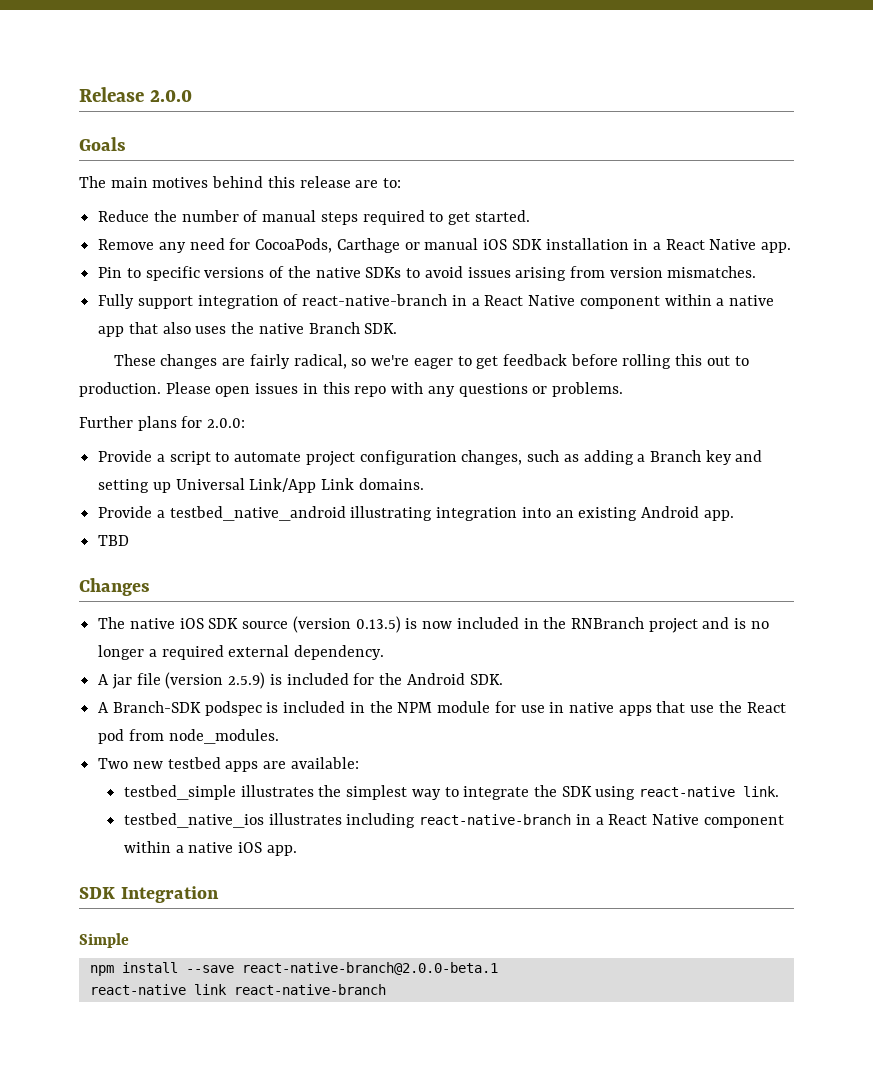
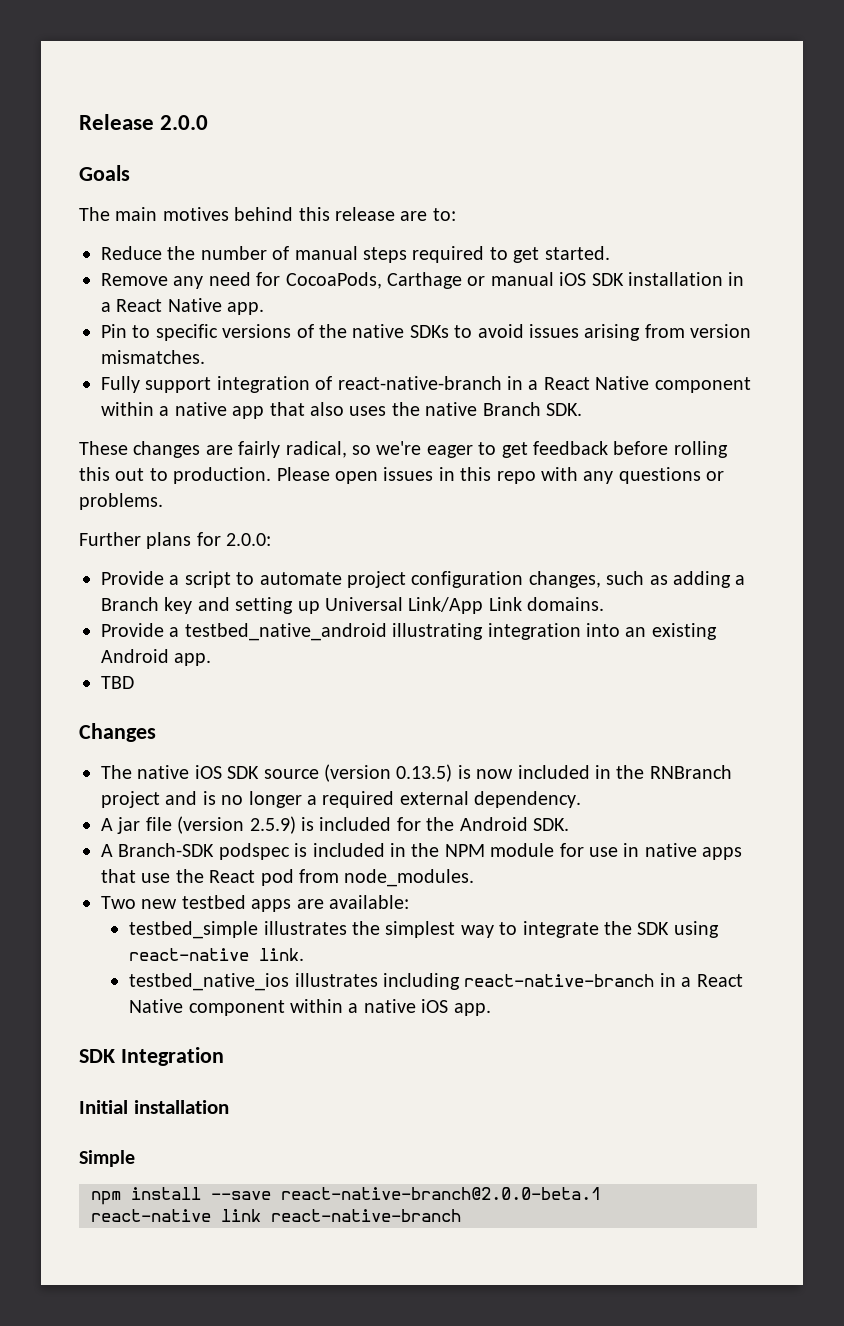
(219, 894) none -> [79,1100,229,1114] // Initial installation

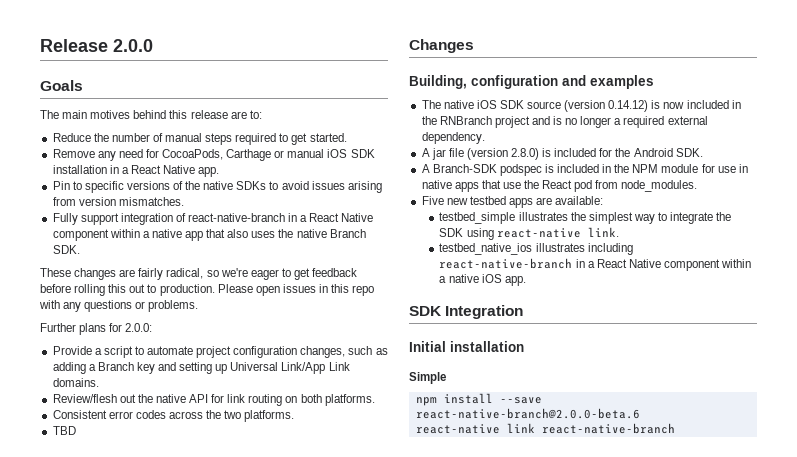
[101,623,717,641] [101,649,212,666] [101,676,134,689] [79,723,156,742] Provide a testbed_native_android illustrating integration into an existing Android app. // TBD // Changes -> [52,394,375,406] [52,410,295,422] [52,426,76,435] [409,39,474,53] [409,75,654,89] Review/flesh out the native API for link routing on both platforms. // Consistent error codes across the two platforms. // TBD // Changes // Building, configuration and examples
[396,764,453,782] 0.13.5) -> [608,100,649,112] 0.14.12)
[249,816,296,834] 2.5.9) -> [511,148,540,160] 2.8.0)
[101,896,136,909] Two -> [421,196,444,205] Five
[281,1187,601,1200] react-native-branch@2.0.0-beta.1 -> [415,408,640,419] react-native-branch@2.0.0-beta.6

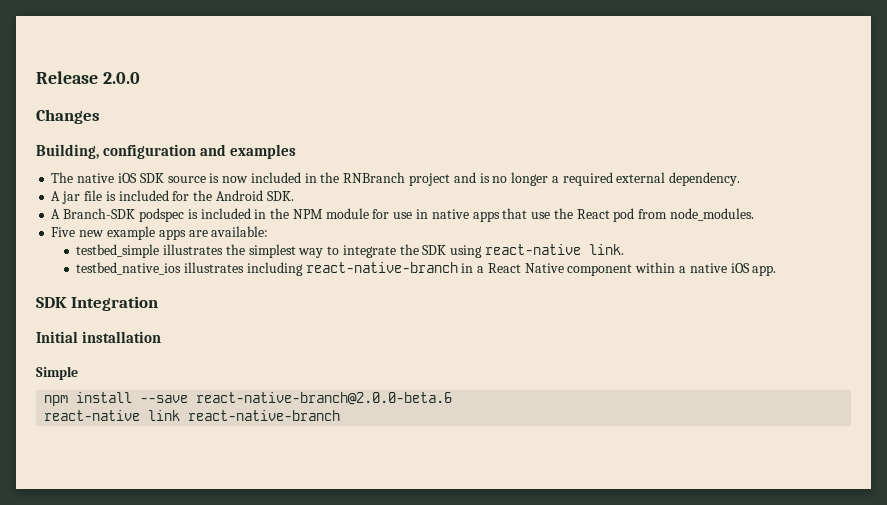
[40,80,83,91] [40,110,262,119] [52,133,347,145] [52,149,375,161] [52,165,220,177] [52,181,382,193] [52,197,184,206] [52,213,374,225] [52,229,366,241] [52,245,80,254] [40,268,358,280] [40,284,375,296] [39,300,199,312] [40,323,153,335] [52,346,388,358] [52,362,350,374] [52,378,99,387] [52,394,375,406] [52,410,295,422] [52,426,76,435] // Goals // The main motives behind this release are to: // Reduce the number of manual steps required to get started. // Remove any need for CocoaPods, Carthage or manual iOS SDK installation in a React Native app. // Pin to specific versions of the native SDKs to avoid issues arising from version mismatches. // Fully support integration of react-native-branch in a React Native component within a native app that also uses the native Branch SDK. // These changes are fairly radical, so we're eager to get feedback before rolling this out to production. Please open issues in this repo with any questions or problems. // Further plans for 2.0.0: // Provide a script to automate project configuration changes, such as adding a Branch key and setting up Universal Link/App Link domains. // Review/flesh out the native API for link routing on both platforms. // Consistent error codes across the two platforms. // TBD -> (140, 78) none
[564,100,649,112] (version 0.14.12) -> (206, 179) none
[466,148,540,160] (version 2.8.0) -> (102, 195) none
[469,196,506,205] testbed -> [106,226,155,240] example

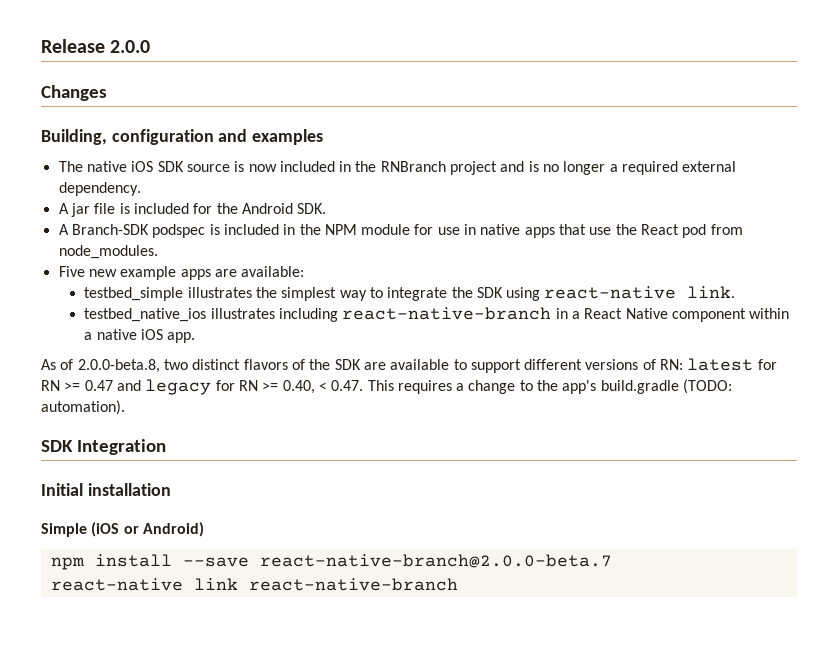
(777, 270) none -> [41,358,777,373] [41,379,733,395] [41,400,125,415] // As of 2.0.0-beta.8, two distinct flavors of the SDK are available to support different versions of RN: latest for RN >= 0.47 and legacy for RN >= 0.40, < 0.47. This requires a change to the app's build.gradle (TODO: automation).
(78, 373) none -> [91,522,204,537] (iOS or Android)
[196,392,453,405] react-native-branch@2.0.0-beta.6 -> [259,554,612,568] react-native-branch@2.0.0-beta.7

